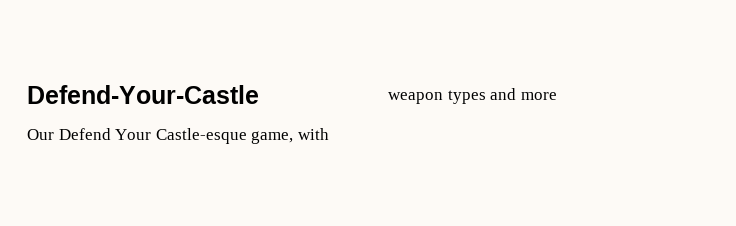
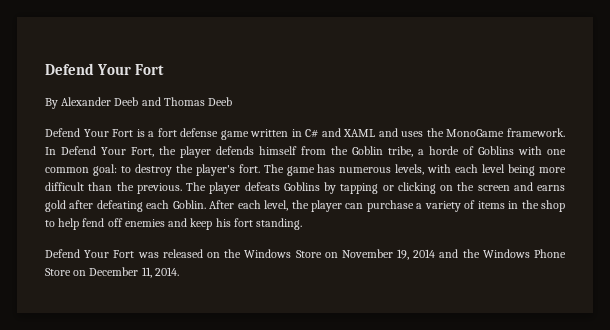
[27,85,259,104] [27,128,329,144] [388,88,557,104] Defend-Your-Castle // Our Defend Your Castle-esque game, with weapon types and more -> [45,63,165,75] [45,97,233,109] [45,128,565,140] [45,146,566,158] [45,164,566,176] [45,182,565,194] [45,200,565,212] [45,218,303,230] [45,249,566,260] [45,267,179,278] Defend Your Fort // By Alexander Deeb and Thomas Deeb // Defend Your Fort is a fort defense game written in C# and XAML and uses the MonoGame framework. In Defend Your Fort, the player defends himself from the Goblin tribe, a horde of Goblins with one common goal: to destroy the player's fort. The game has numerous levels, with each level being more difficult than the previous. The player defeats Goblins by tapping or clicking on the screen and earns gold after defeating each Goblin. After each level, the player can purchase a variety of items in the shop to help fend off enemies and keep his fort standing. // Defend Your Fort was released on the Windows Store on November 19, 2014 and the Windows Phone Store on December 11, 2014.

